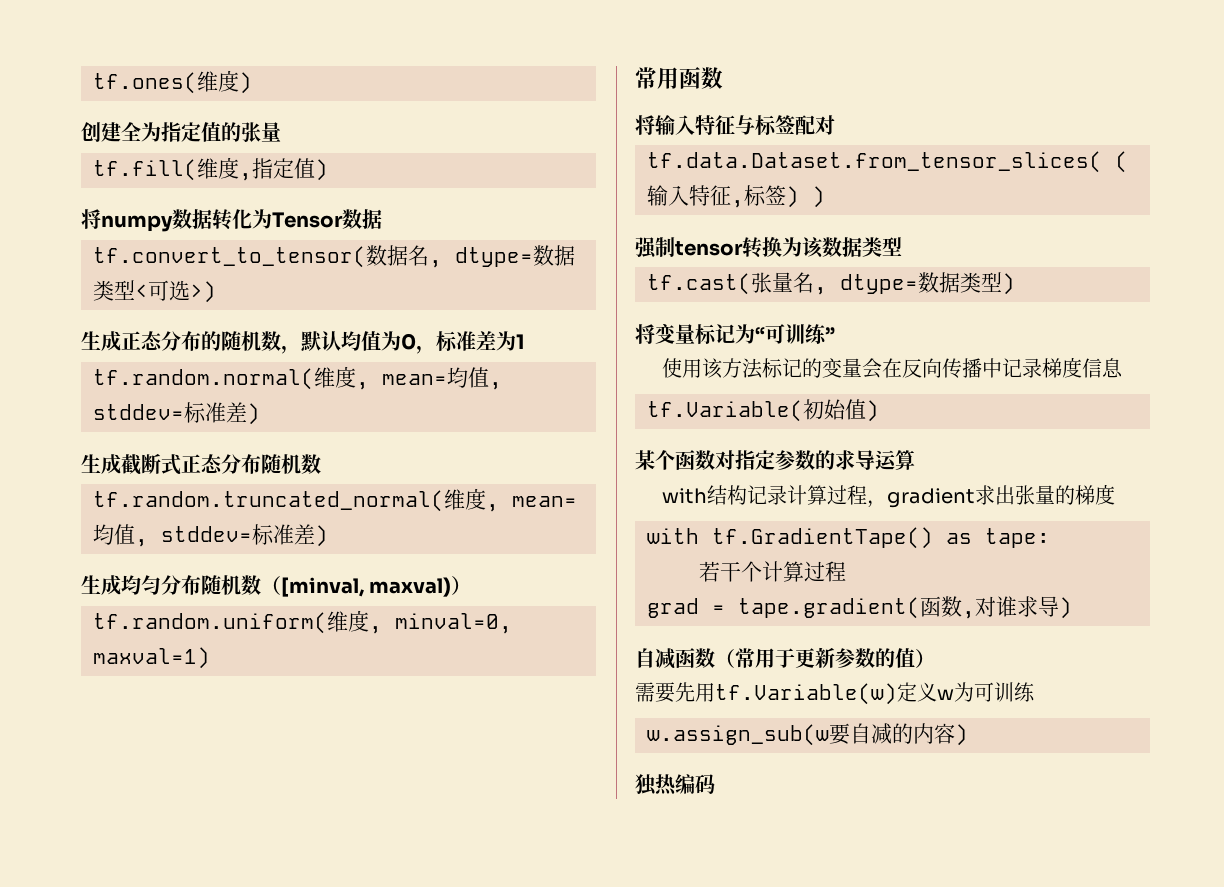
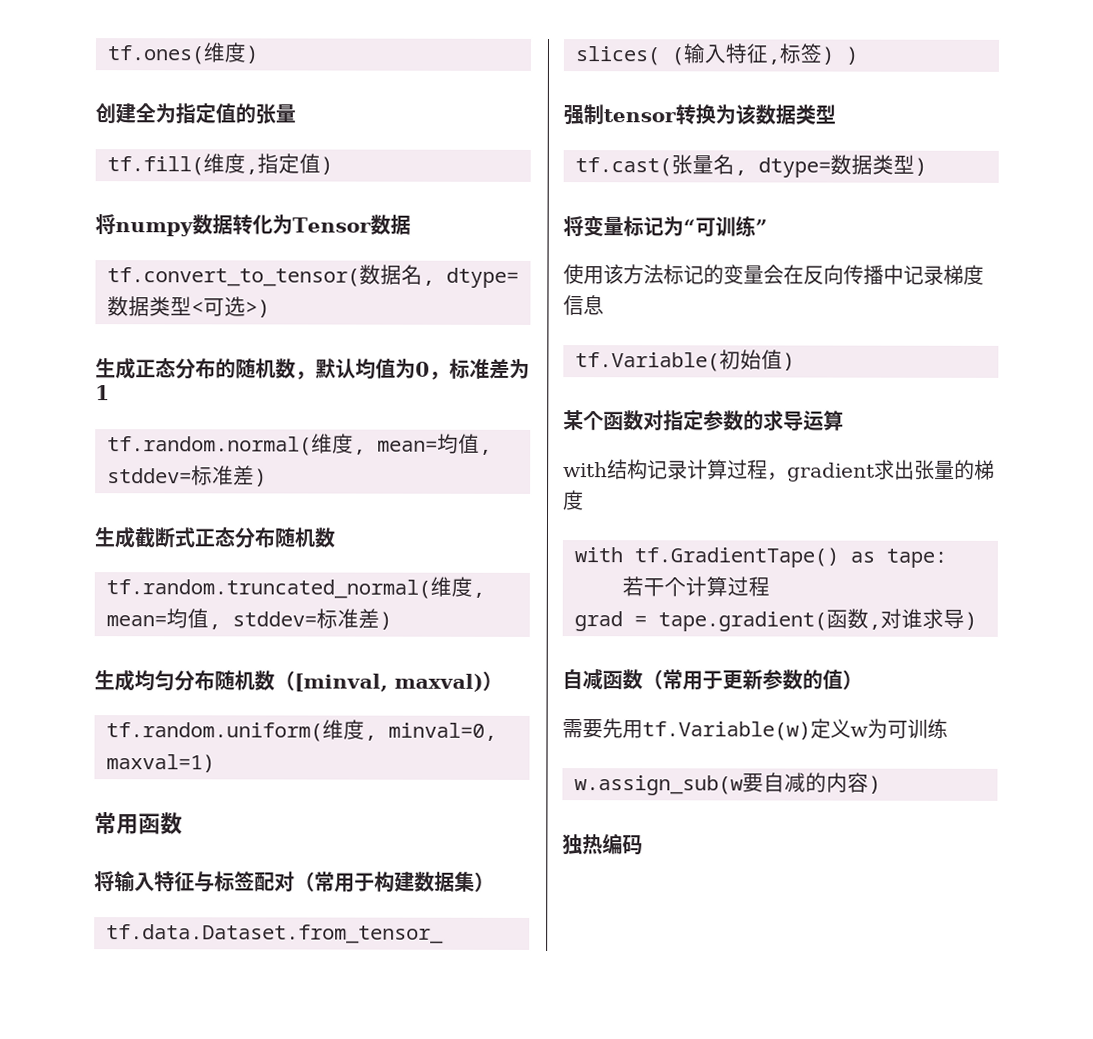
(835, 125) none -> [294,871,495,893] （常用于构建数据集）

